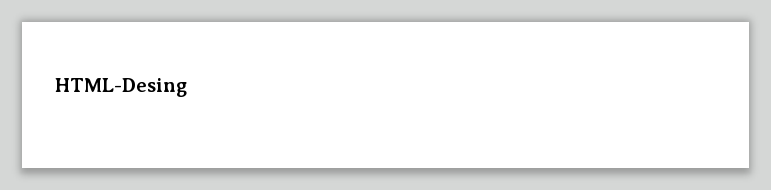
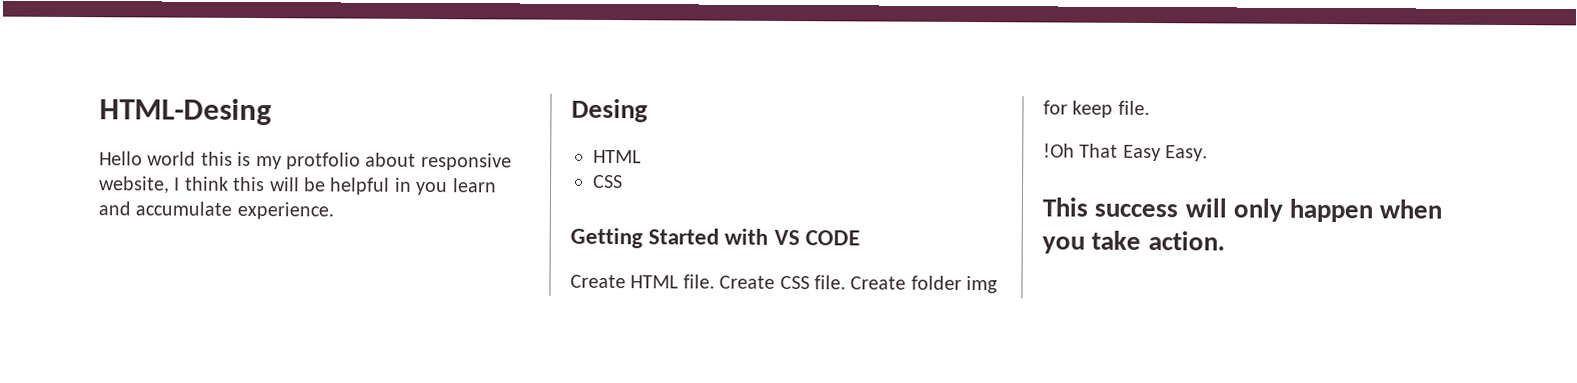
(187, 87) none -> [99,151,512,171] [98,176,497,196] [98,201,334,220] [571,98,648,123] [593,149,642,164] [593,174,623,189] [570,227,860,249] [570,274,999,294] [1043,100,1150,118] [1043,143,1209,162] [1042,197,1443,223] [1042,230,1225,254] // Hello world this is my protfolio about responsive website, I think this will be helpful in you learn and accumulate experience. // Desing // HTML // CSS // Getting Started with VS CODE // Create HTML file. Create CSS file. Create folder img for keep file. // !Oh That Easy Easy. // This success will only happen when you take action.

